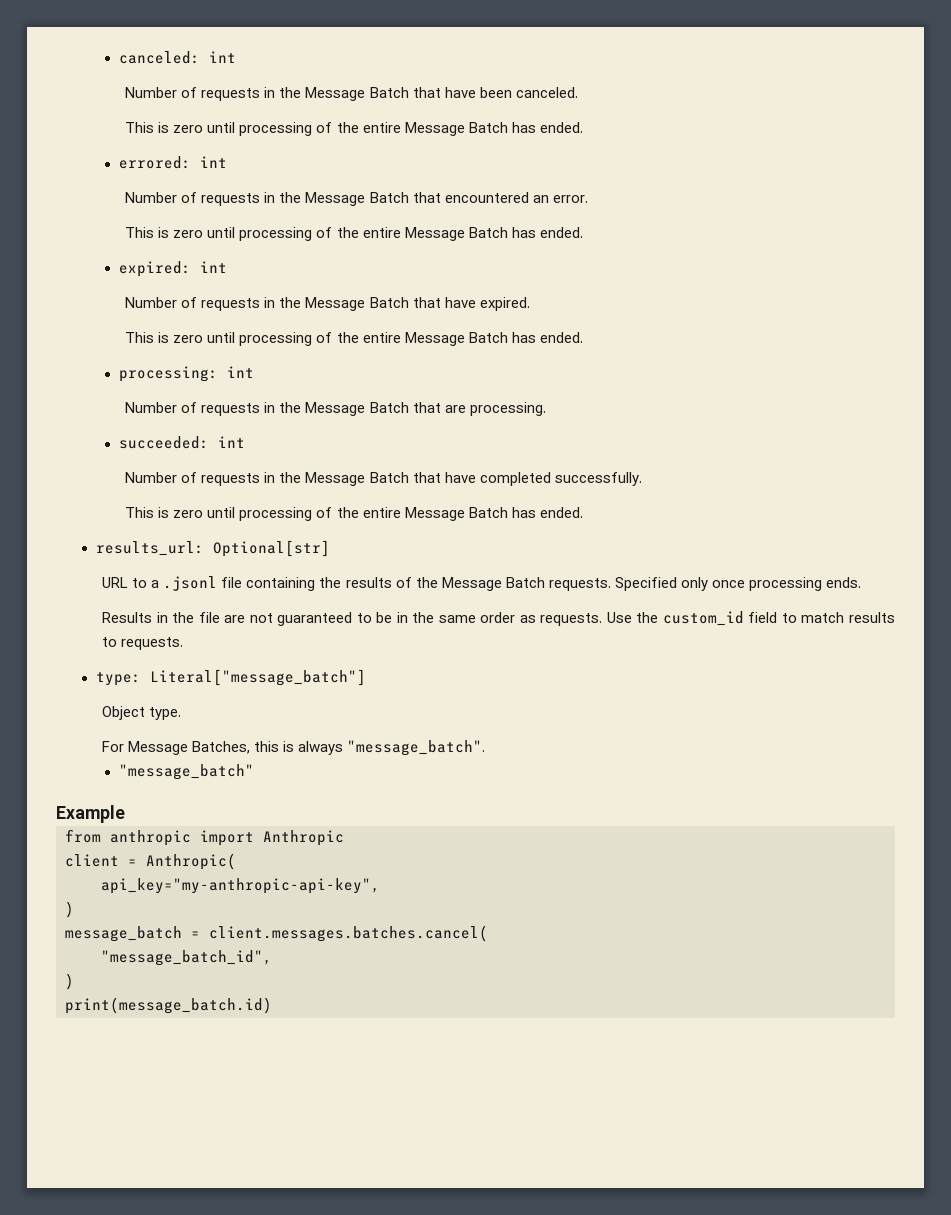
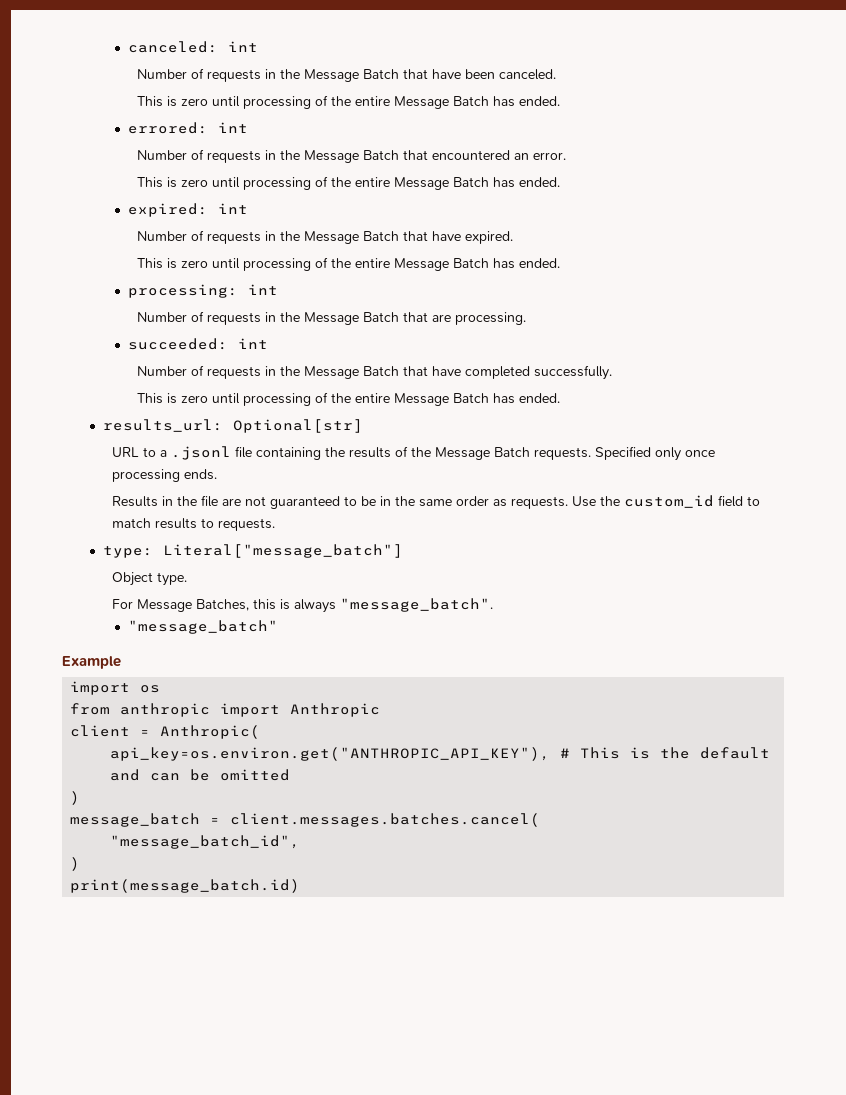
(125, 814) none -> [70,681,161,695] // import os
[101,878,380,894] api_key="my-anthropic-api-key", -> [110,747,771,761] [110,769,291,781] api_key=os.environ.get("ANTHROPIC_API_KEY"), # This is the default and can be omitted

